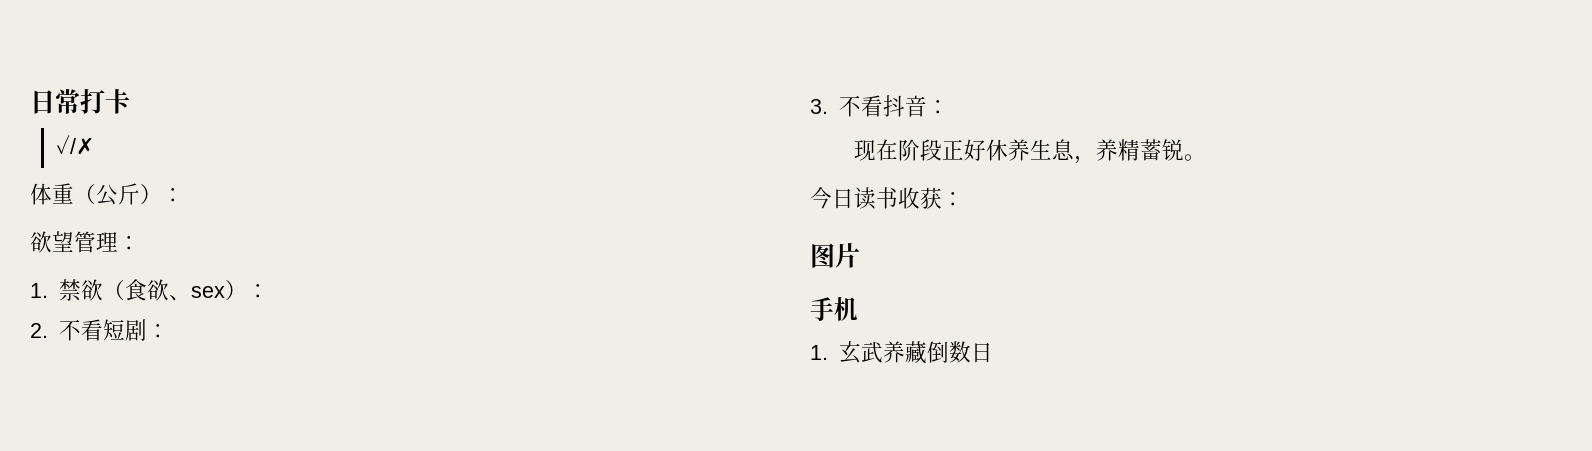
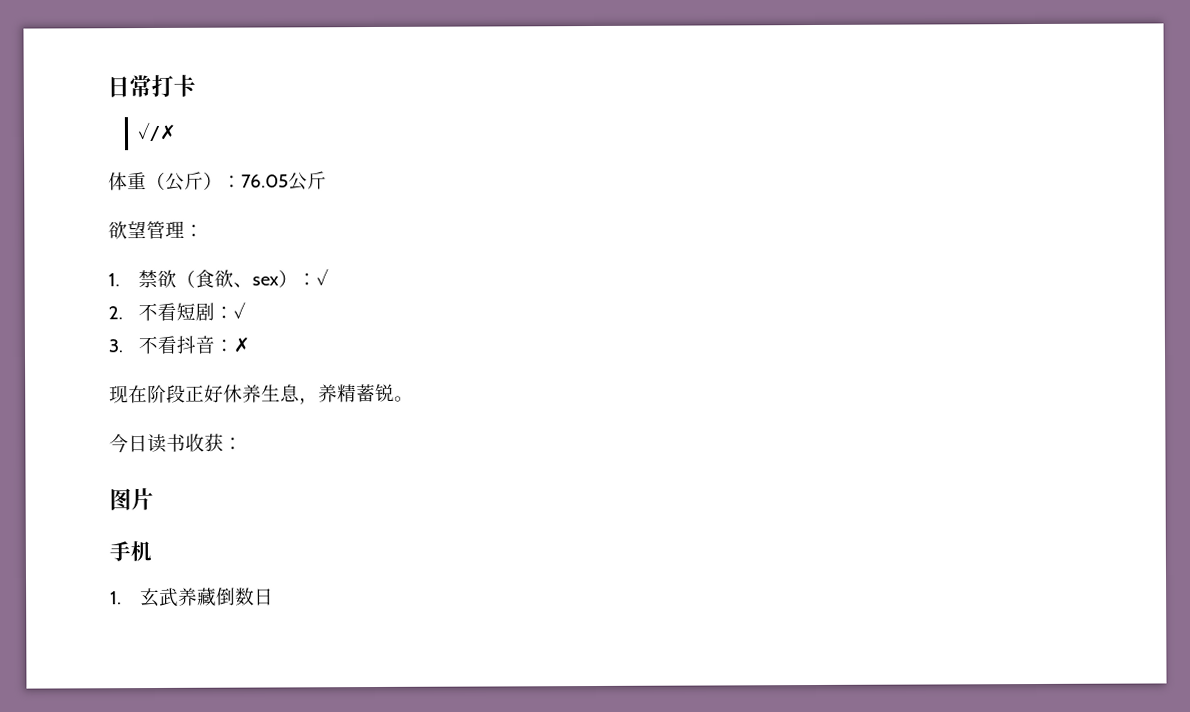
(184, 195) none -> [241,171,327,191] 76.05公斤
(269, 291) none -> [315,268,329,286] ✓
(169, 331) none -> [232,301,246,319] ✓
(949, 107) none -> [232,337,250,353] ✗

